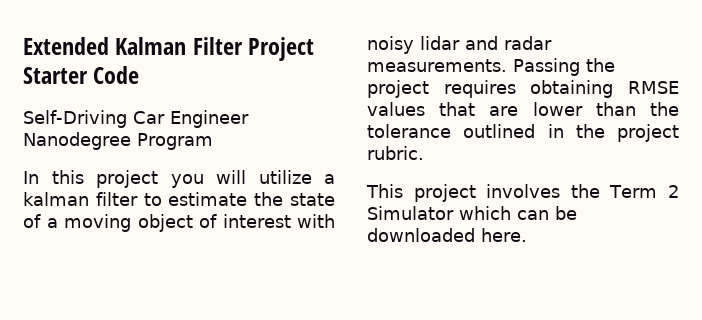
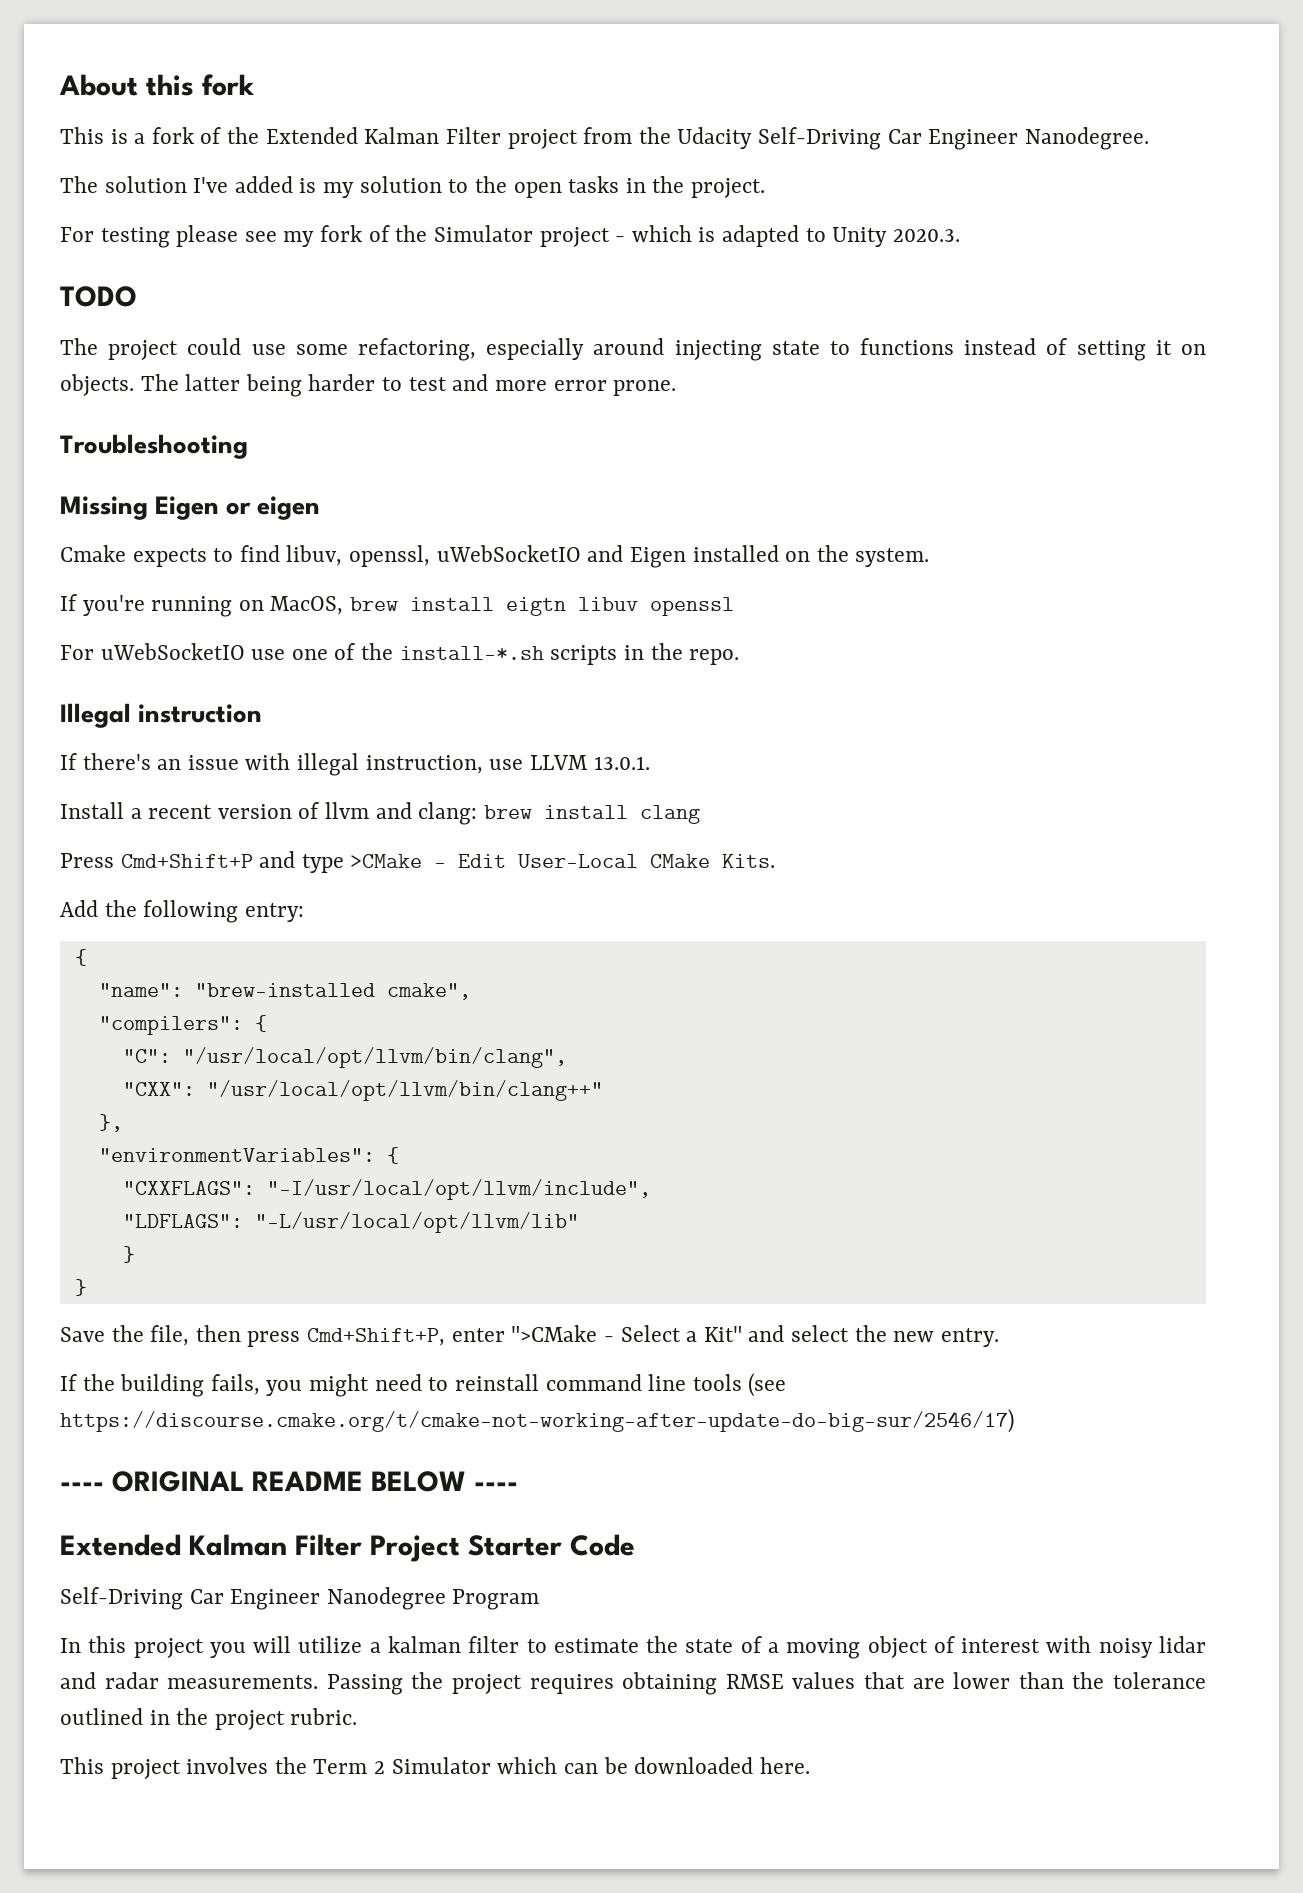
(23, 46) none -> [59,74,255,96] [60,127,1149,150] [60,176,765,198] [60,225,960,248] [60,286,137,307] [60,338,1206,361] [60,374,677,397] [60,434,248,459] [60,496,321,520] [60,545,930,568] [60,594,735,617] [60,643,740,665] [60,703,263,728] [60,753,650,776] [60,802,700,825] [60,851,776,873] [60,900,304,923] [74,949,87,966] [98,983,471,1000] [98,1015,267,1035] [122,1047,567,1068] [122,1080,603,1101] [98,1114,123,1132] [98,1147,399,1164] [122,1179,651,1200] [122,1212,579,1233] [122,1246,135,1263] [74,1279,87,1296] [60,1325,999,1347] [60,1373,787,1397] [60,1409,1014,1433] [60,1471,518,1492] About this fork // This is a fork of the Extended Kalman Filter project from the Udacity Self-Driving Car Engineer Nanodegree. // The solution I've added is my solution to the open tasks in the project. // For testing please see my fork of the Simulator project - which is adapted to Unity 2020.3. // TODO // The project could use some refactoring, especially around injecting state to functions instead of setting it on objects. The latter being harder to test and more error prone. // Troubleshooting // Missing Eigen or eigen // Cmake expects to find libuv, openssl, uWebSocketIO and Eigen installed on the system. // If you're running on MacOS, brew install eigtn libuv openssl // For uWebSocketIO use one of the install-*.sh scripts in the repo. // Illegal instruction // If there's an issue with illegal instruction, use LLVM 13.0.1. // Install a recent version of llvm and clang: brew install clang // Press Cmd+Shift+P and type >CMake - Edit User-Local CMake Kits. // Add the following entry: // { // "name": "brew-installed cmake", // "compilers": { // "C": "/usr/local/opt/llvm/bin/clang", // "CXX": "/usr/local/opt/llvm/bin/clang++" // }, // "environmentVariables": { // "CXXFLAGS": "-I/usr/local/opt/llvm/include", // "LDFLAGS": "-L/usr/local/opt/llvm/lib" // } // } // Save the file, then press Cmd+Shift+P, enter ">CMake - Select a Kit" and select the new entry. // If the building fails, you might need to reinstall command line tools (see https://discourse.cmake.org/t/cmake-not-working-after-update-do-big-sur/2546/17) // ---- ORIGINAL README BELOW ---- //

